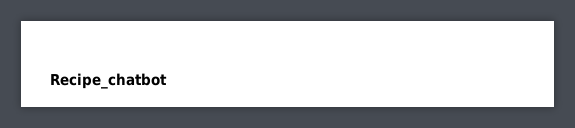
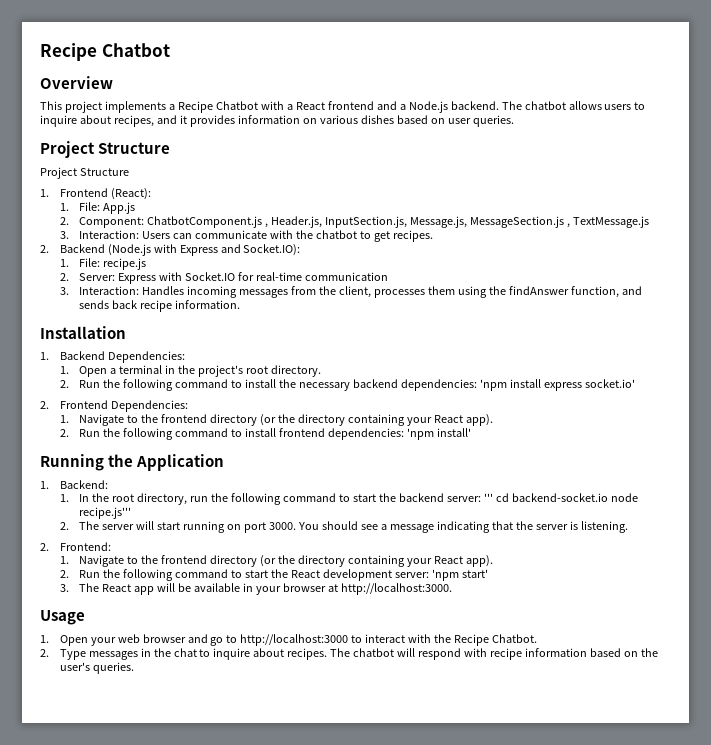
[50,73,167,89] Recipe_chatbot -> [40,43,170,61] [40,76,113,89] [40,101,646,113] [40,115,514,127] [40,141,171,158] [40,167,129,179] [40,188,151,200] [59,202,136,214] [59,216,650,228] [59,230,433,242] [40,244,301,256] [59,258,147,270] [59,272,389,284] [59,286,642,298] [79,300,241,312] [40,326,126,339] [40,351,185,363] [59,365,322,377] [59,379,635,391] [40,400,188,412] [59,414,493,426] [59,428,471,440] [40,454,225,471] [40,480,108,489] [59,493,638,505] [79,507,132,519] [59,521,628,533] [40,542,111,551] [59,555,493,567] [59,569,488,581] [59,583,452,595] [40,610,85,625] [40,634,538,646] [40,648,659,660] [59,662,134,674] Recipe Chatbot // Overview // This project implements a Recipe Chatbot with a React frontend and a Node.js backend. The chatbot allows users to inquire about recipes, and it provides information on various dishes based on user queries. // Project Structure // Project Structure // 1. Frontend (React): // 1. File: App.js // 2. Component: ChatbotComponent.js , Header.js, InputSection.js, Message.js, MessageSection.js , TextMessage.js // 3. Interaction: Users can communicate with the chatbot to get recipes. // 2. Backend (Node.js with Express and Socket.IO): // 1. File: recipe.js // 2. Server: Express with Socket.IO for real-time communication // 3. Interaction: Handles incoming messages from the client, processes them using the findAnswer function, and sends back recipe information. // Installation // 1. Backend Dependencies: // 1. Open a terminal in the project's root directory. // 2. Run the following command to install the necessary backend dependencies: 'npm install express socket.io' // 2. Frontend Dependencies: // 1. Navigate to the frontend directory (or the directory containing your React app). // 2. Run the following command to install frontend dependencies: 'npm install' // Running the Application // 1. Backend: // 1. In the root directory, run the following command to start the backend server: ''' cd backend-socket.io node recipe.js''' // 2. The server will start running on port 3000. You should see a message indicating that the server is listening. // 2. Frontend: // 1. Navigate to the frontend directory (or the directory containing your React app). // 2. Run the following command to start the React development server: 'npm start' // 3. The React app will be available in your browser at http://localhost:3000. // Usage // 1. Open your web browser and go to http://localhost:3000 to interact with the Recipe Chatbot. // 2. Type messages in the chat to inquire about recipes. The chatbot will respond with recipe information based on the user's queries.

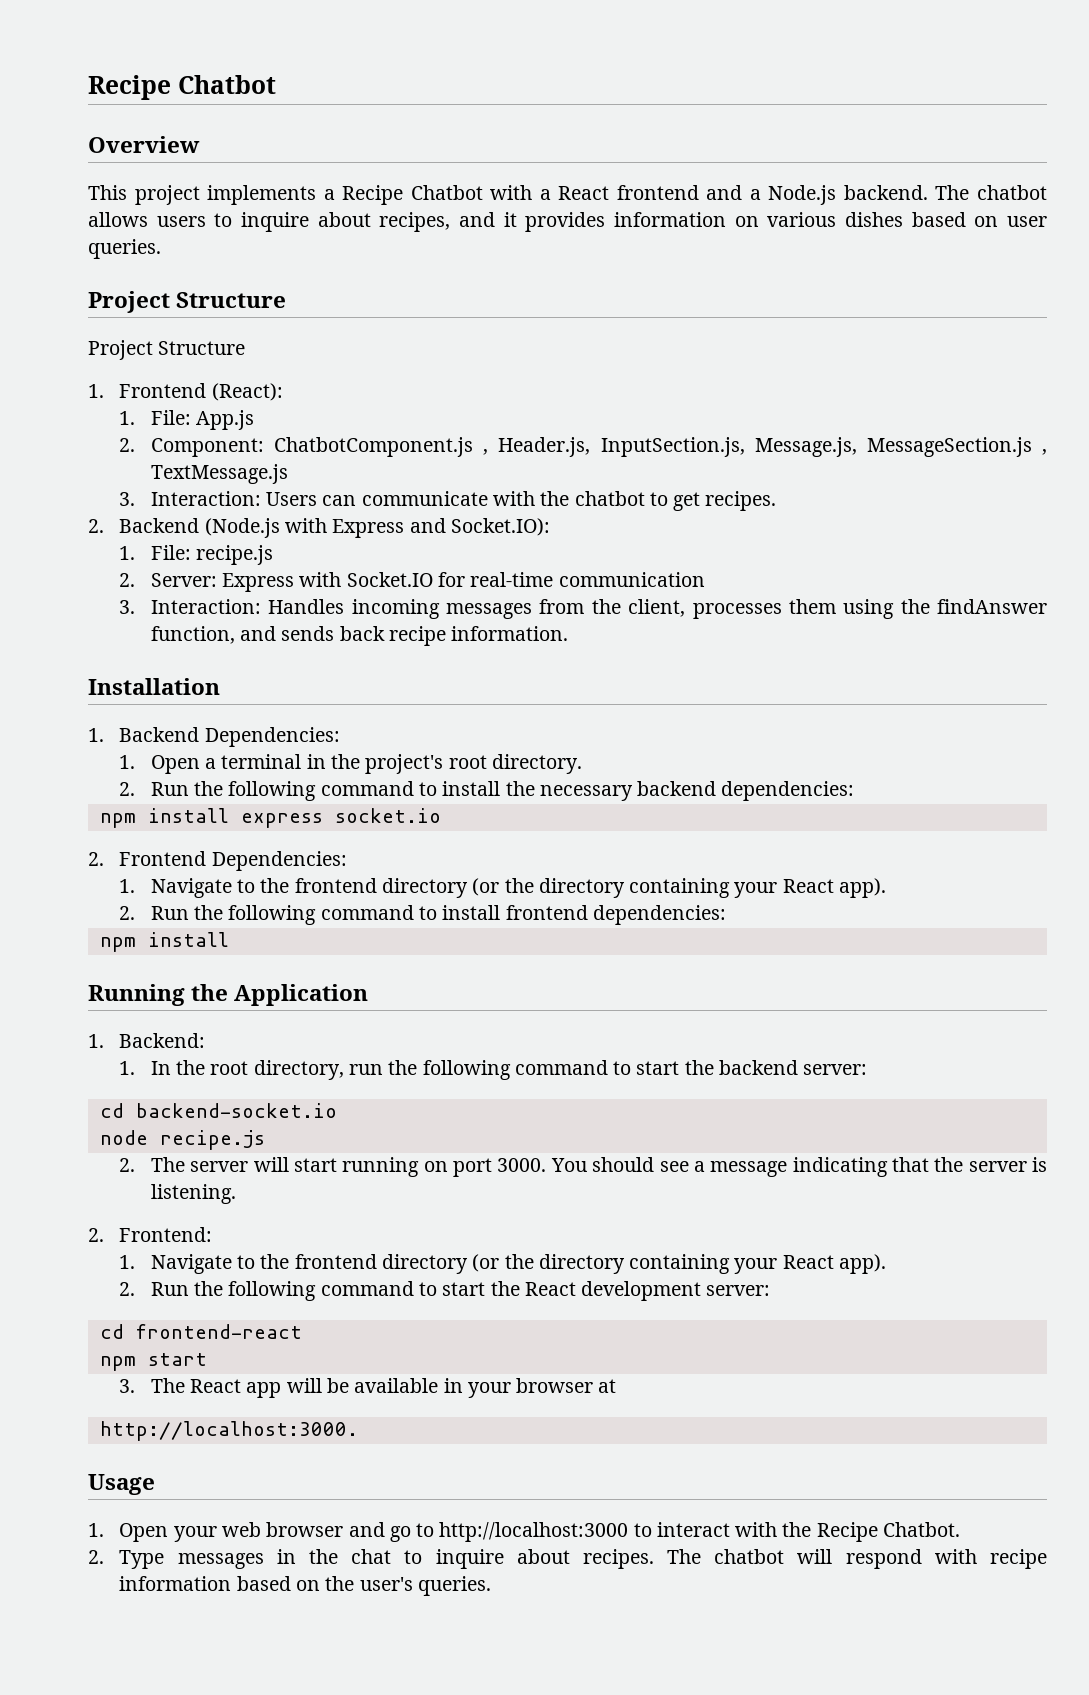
[479,379,507,391] 'npm -> [99,813,136,828] // npm
[584,379,635,388] socket.io' -> [334,808,441,823] socket.io
[407,428,471,440] 'npm install' -> [99,932,229,952] // npm install
[483,493,493,502] ''' -> (868, 1069) //
[610,493,638,502] [79,507,132,519] node recipe.js''' -> [99,1130,265,1150] // node recipe.js
[431,569,488,581] 'npm start' -> [99,1324,302,1339] [99,1353,207,1371] // cd frontend-react // npm start
(338, 588) none -> (617, 1386) //

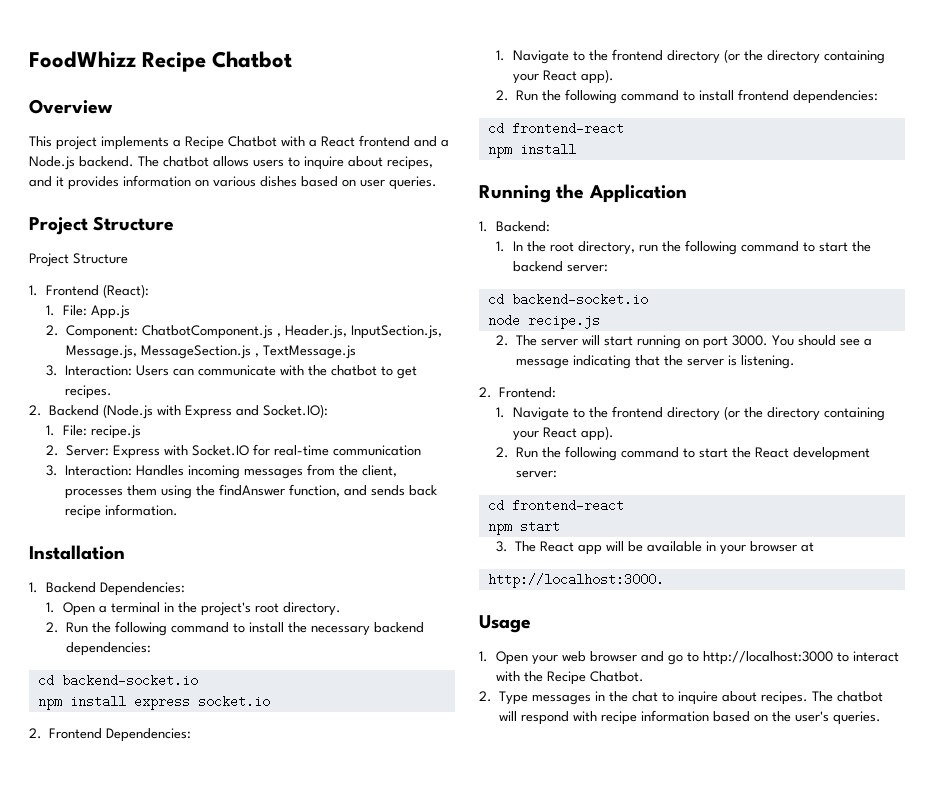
(88, 87) none -> [29,51,136,68] FoodWhizz
(855, 791) none -> [37,674,198,687] // cd backend-socket.io
(726, 915) none -> [487,122,624,135] // cd frontend-react

